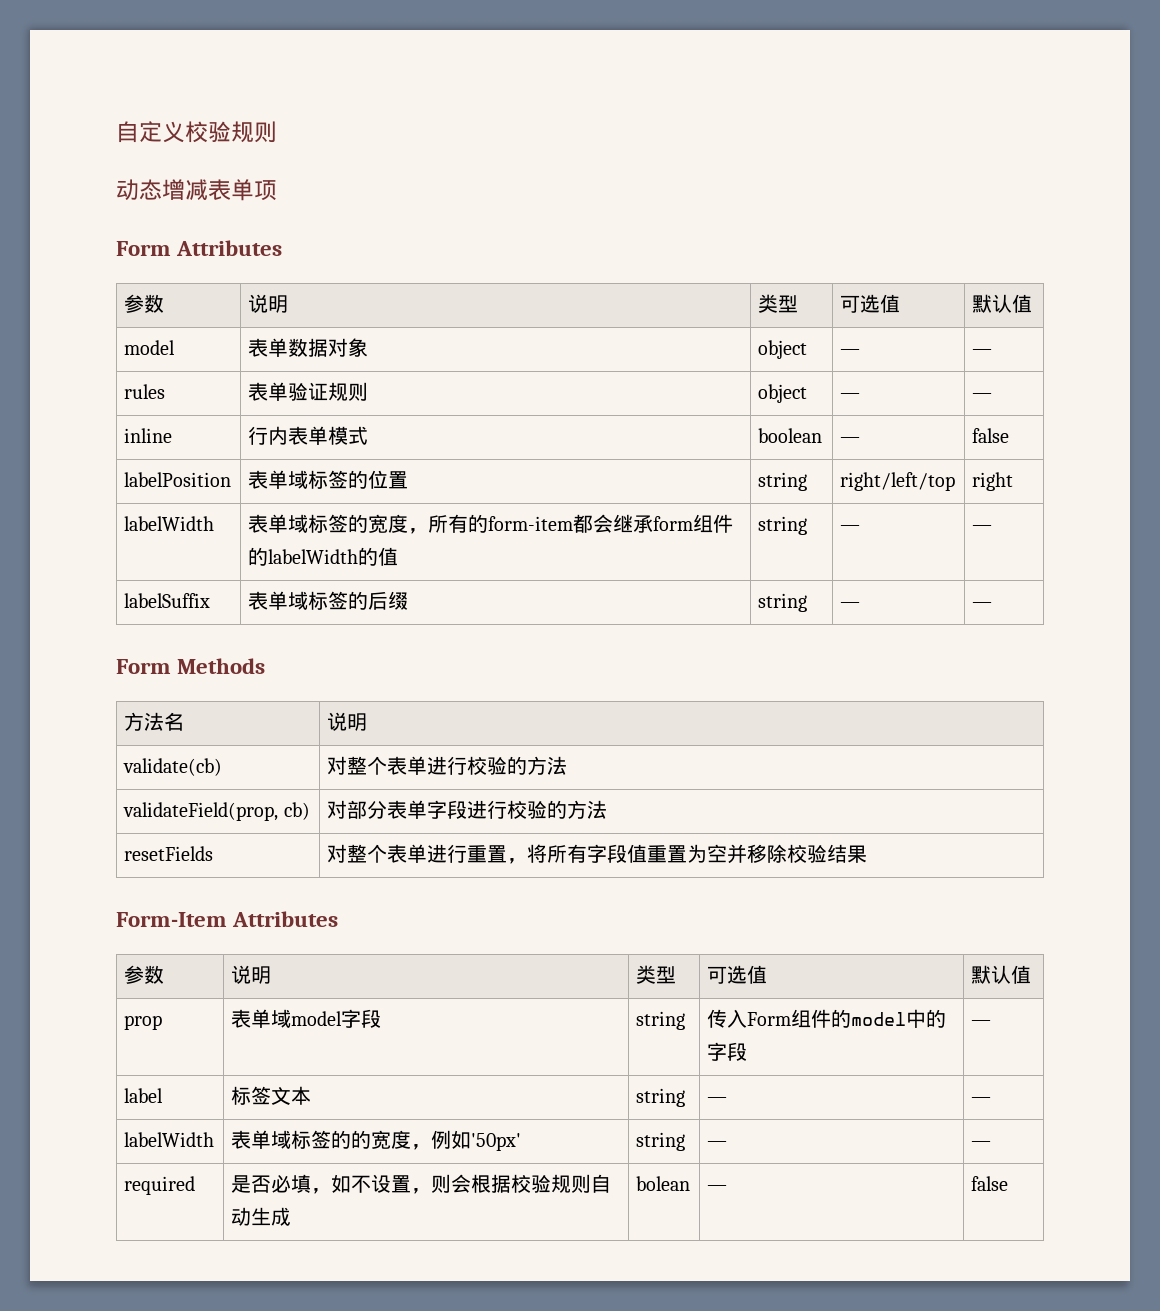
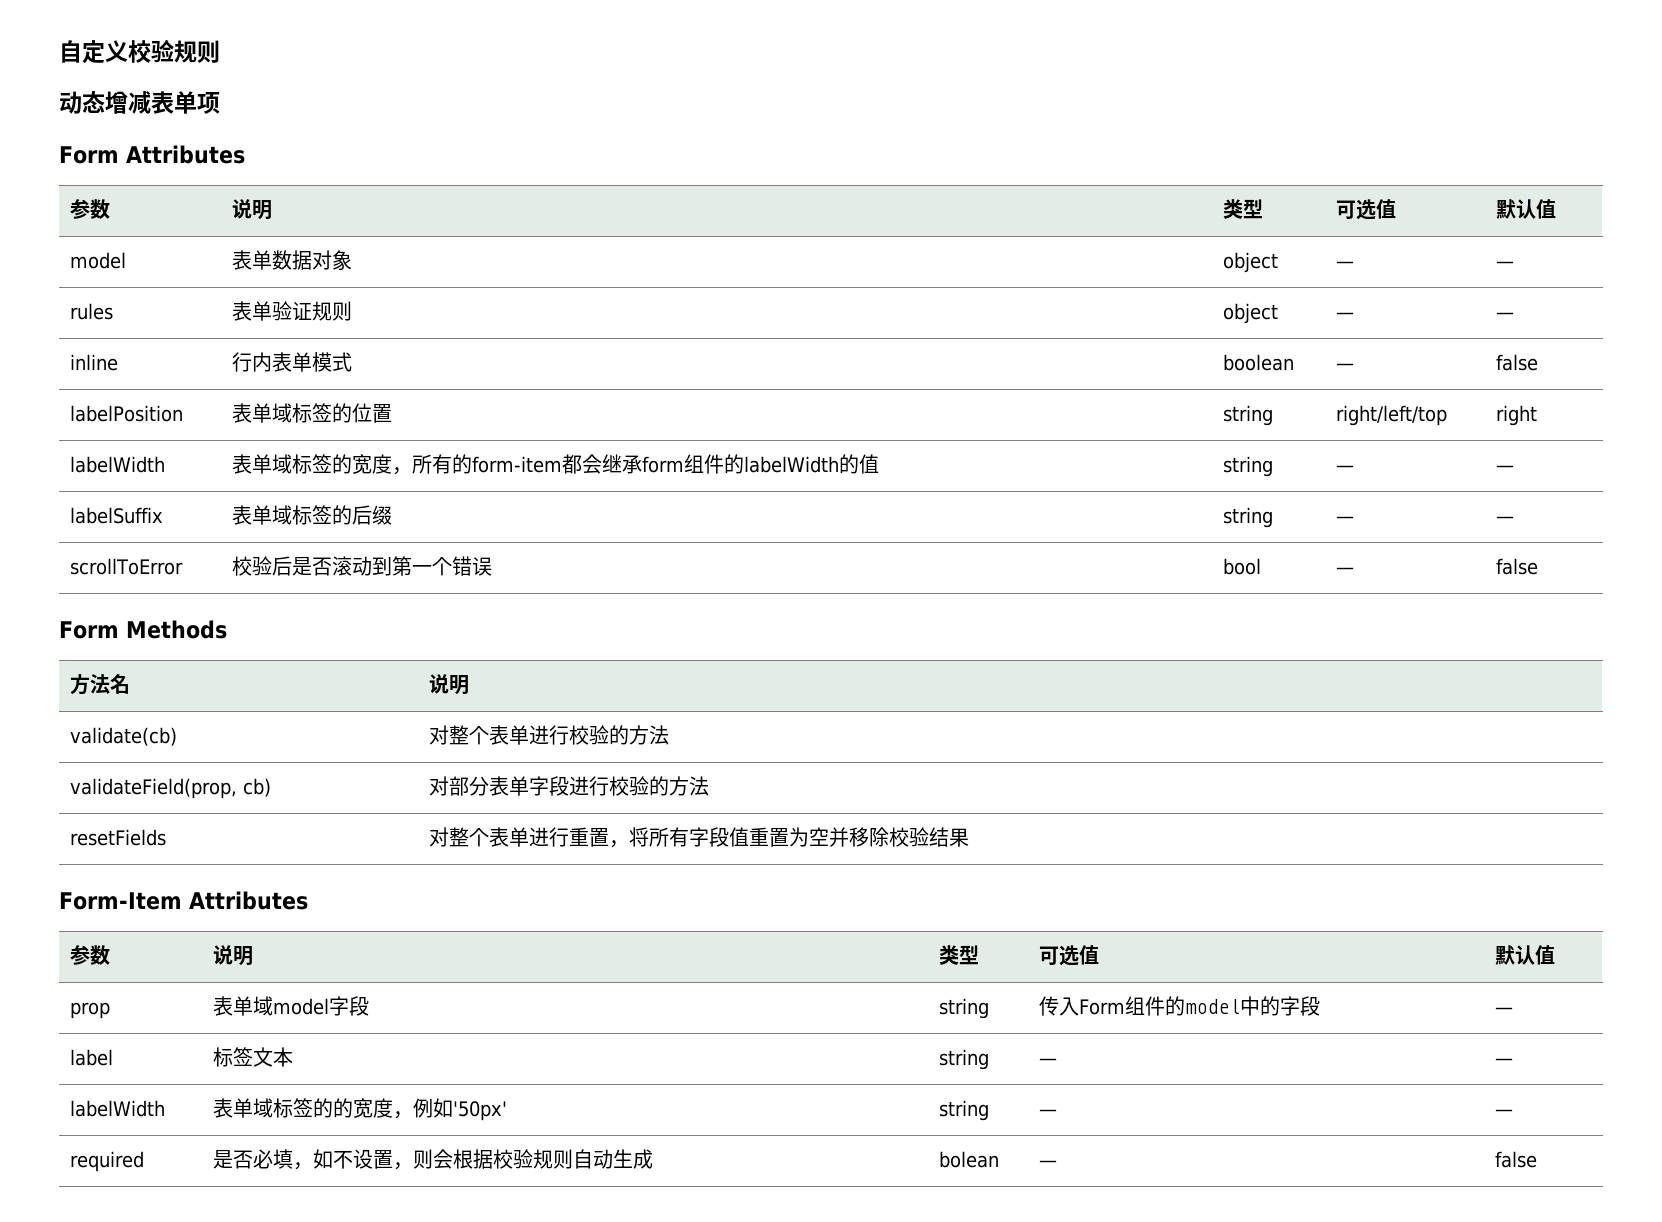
(993, 605) none -> [69,558,183,575] [231,556,492,576] [1222,558,1261,575] [1335,567,1354,574] [1495,558,1538,575] // scrollToError | 校验后是否滚动到第一个错误 | bool | — | false

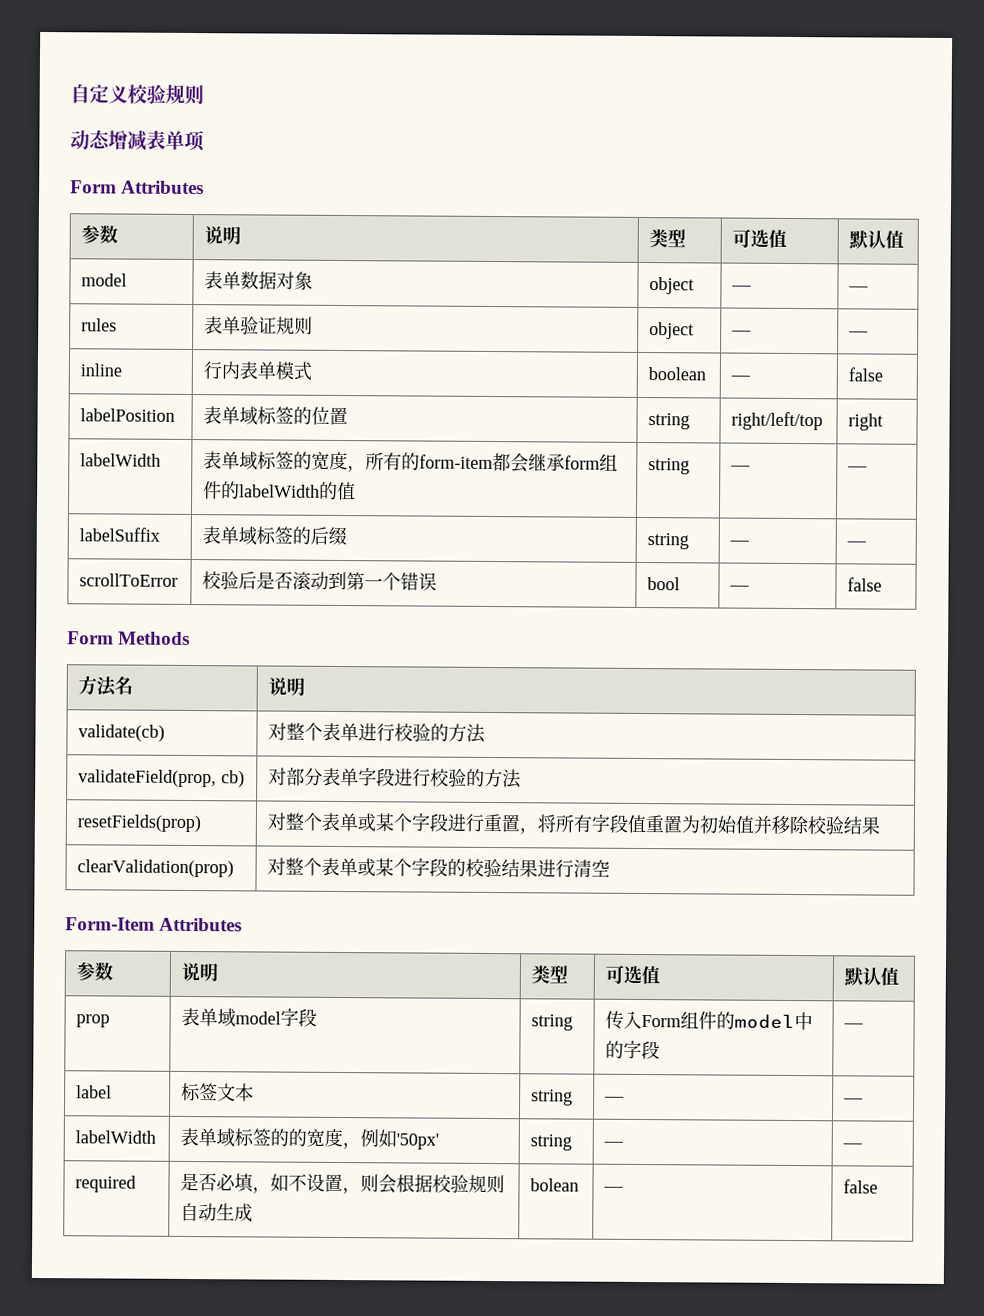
[69,829,166,846] [428,827,529,847] resetFields | 对整个表单 -> [77,814,202,833] [267,812,449,832] resetFields(prop) | 对整个表单或某个字段
[808,827,829,846] 空 -> [699,815,755,834] 初始值
(969, 837) none -> [77,859,235,878] [267,857,611,878] // clearValidation(prop) | 对整个表单或某个字段的校验结果进行清空

